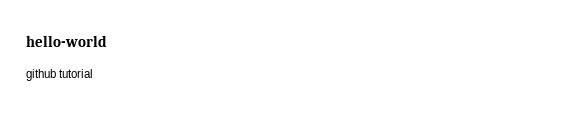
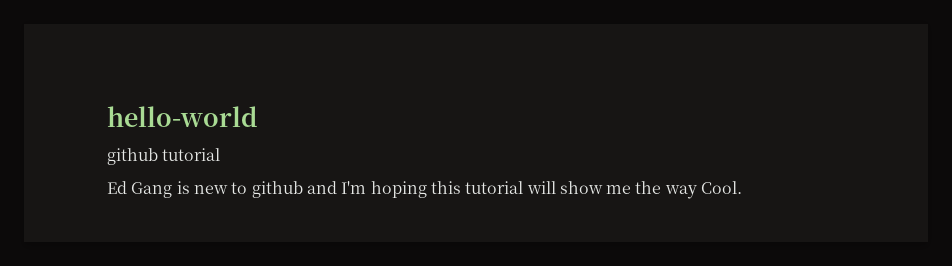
(94, 73) none -> [107,181,743,199] // Ed Gang is new to github and I'm hoping this tutorial will show me the way Cool.

